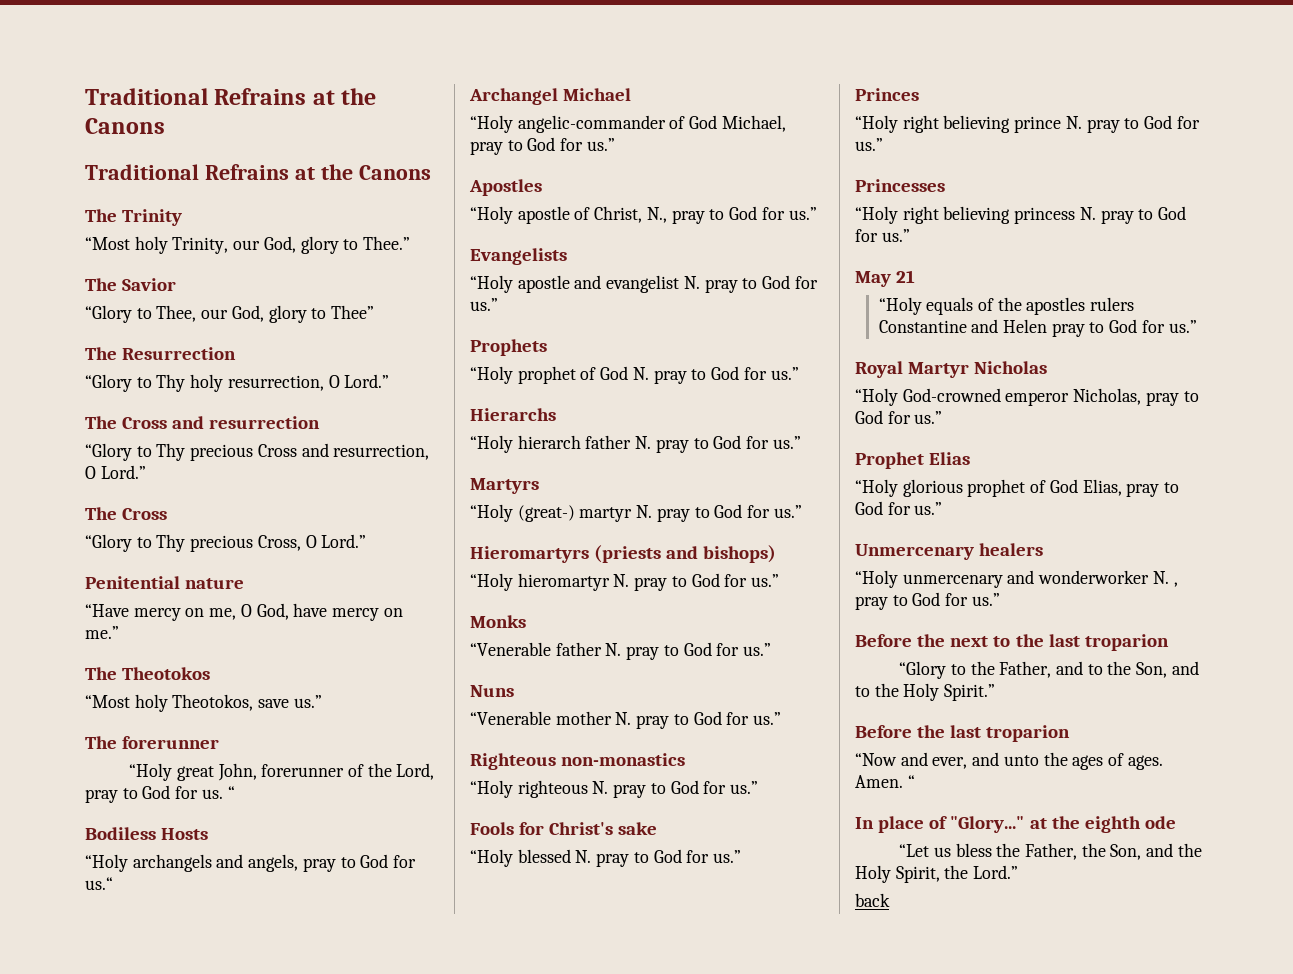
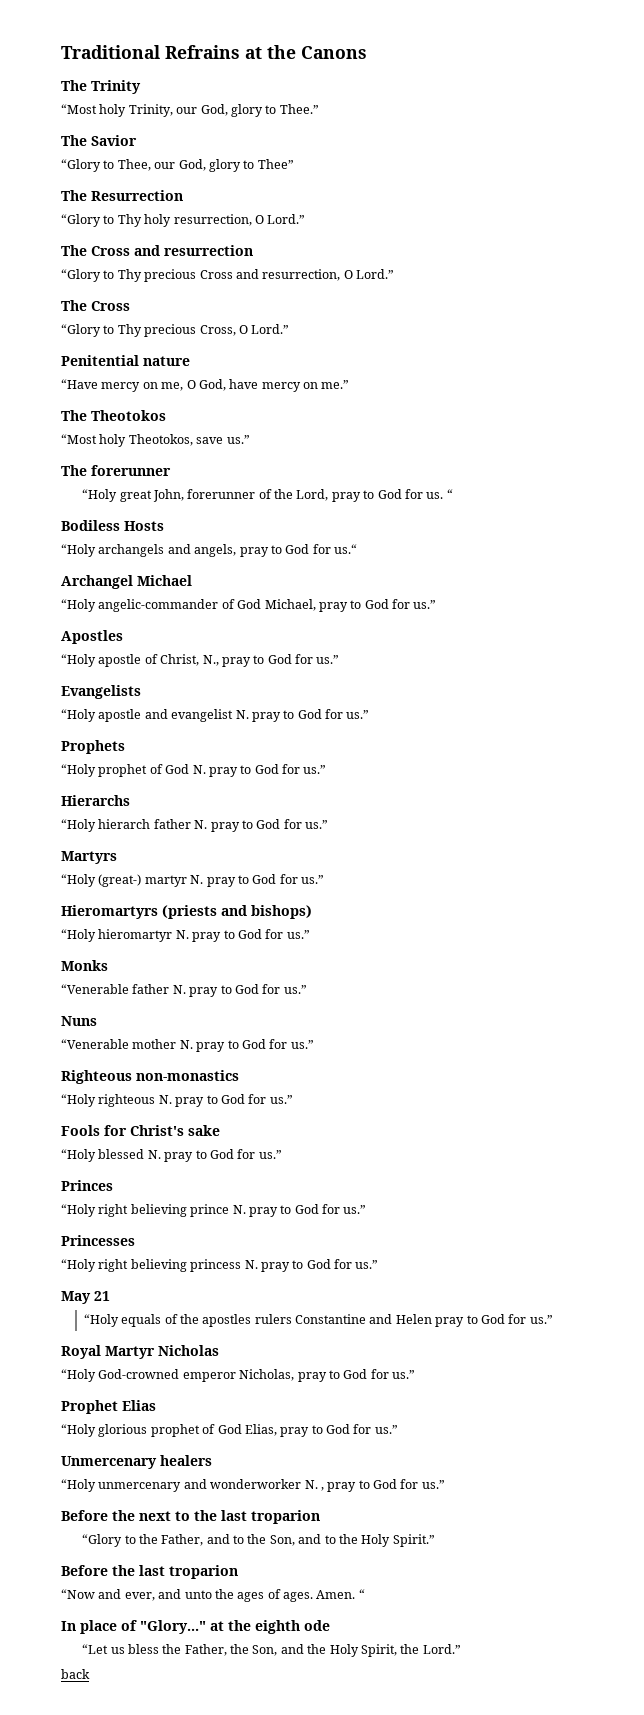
[85,88,377,105] [85,118,165,134] [85,164,431,180] Traditional Refrains at the Canons // Traditional Refrains at the Canons -> [61,45,367,59] Traditional Refrains at the Canons

